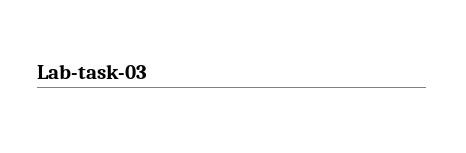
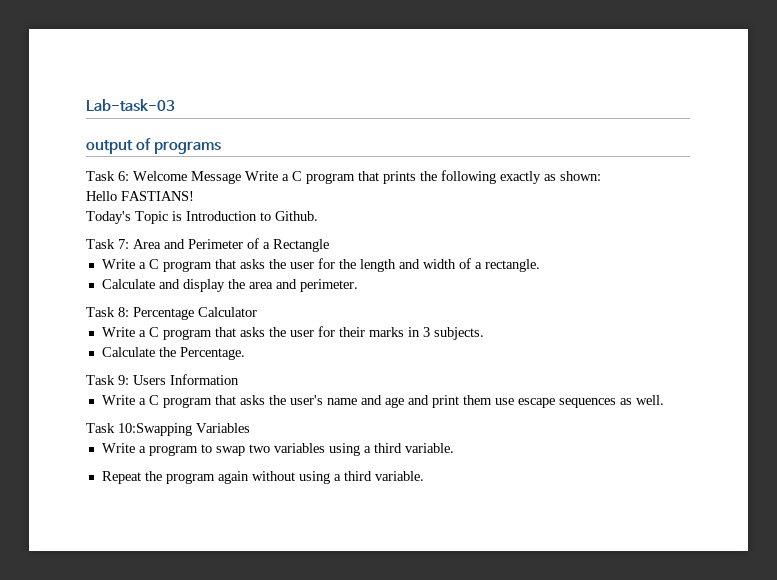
(147, 71) none -> [86,138,221,154] [86,170,601,184] [86,191,194,201] [86,211,318,224] [86,238,329,252] [101,258,540,272] [101,279,358,292] [86,307,257,320] [101,326,484,340] [101,347,245,360] [86,374,239,385] [101,395,664,408] [86,423,250,436] [101,443,454,456] [101,471,424,484] // output of programs // Task 6: Welcome Message Write a C program that prints the following exactly as shown: // Hello FASTIANS! // Today's Topic is Introduction to Github. // Task 7: Area and Perimeter of a Rectangle // Write a C program that asks the user for the length and width of a rectangle. // Calculate and display the area and perimeter. // Task 8: Percentage Calculator // Write a C program that asks the user for their marks in 3 subjects. // Calculate the Percentage. // Task 9: Users Information // Write a C program that asks the user's name and age and print them use escape sequences as well. // Task 10:Swapping Variables // Write a program to swap two variables using a third variable. // Repeat the program again without using a third variable.

